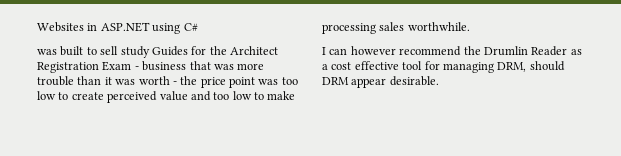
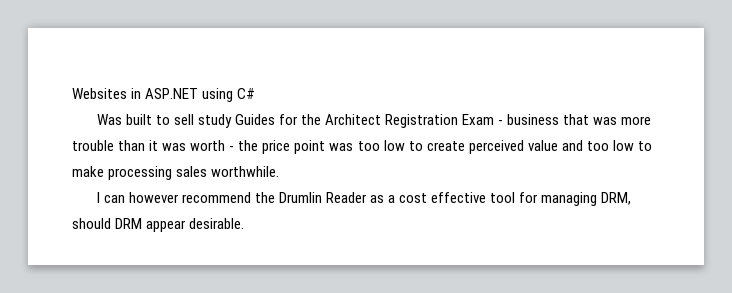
[37,49,57,55] was -> [96,114,122,125] Was

